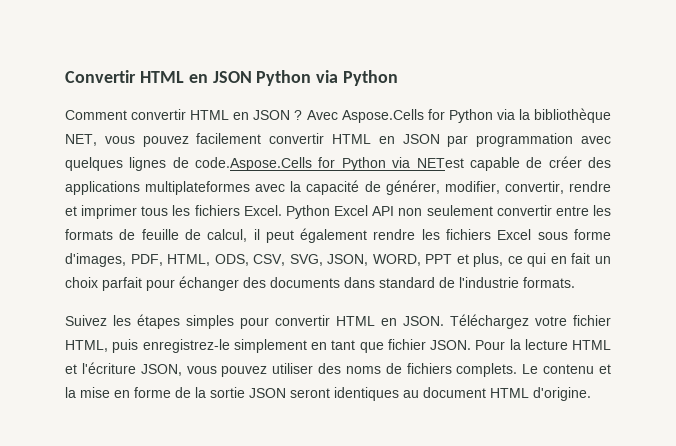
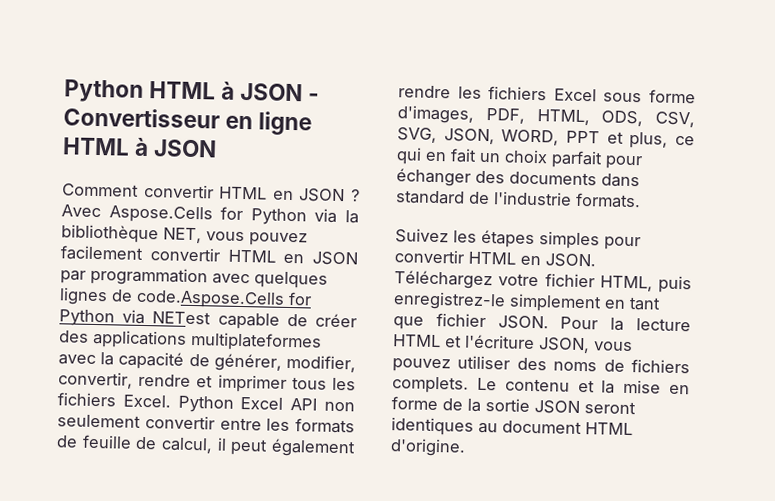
[65,70,399,86] Convertir HTML en JSON Python via Python -> [64,79,321,103] [63,107,313,136] [62,137,218,158] Python HTML à JSON - Convertisseur en ligne HTML à JSON

